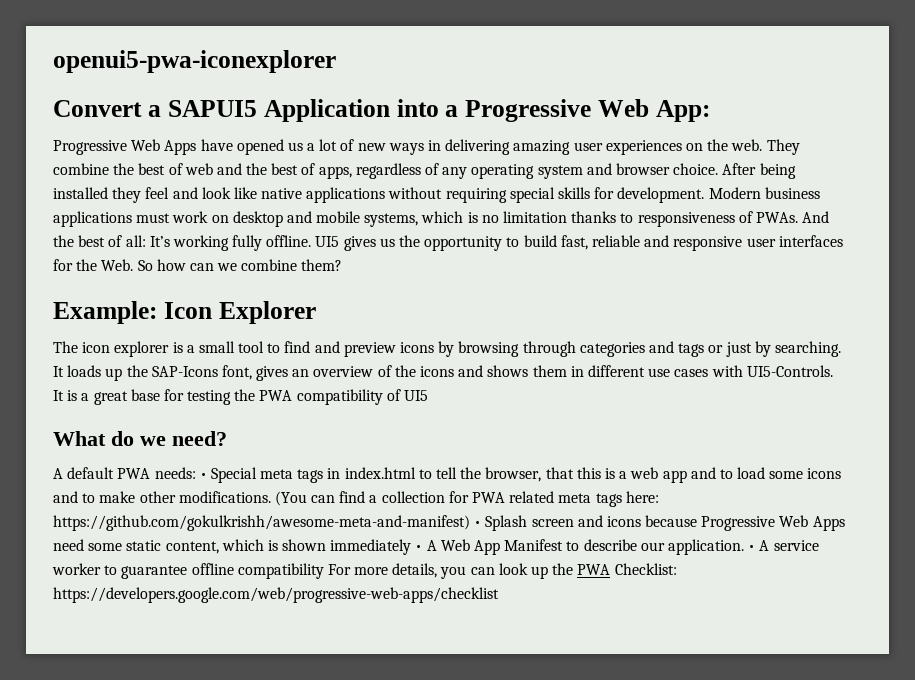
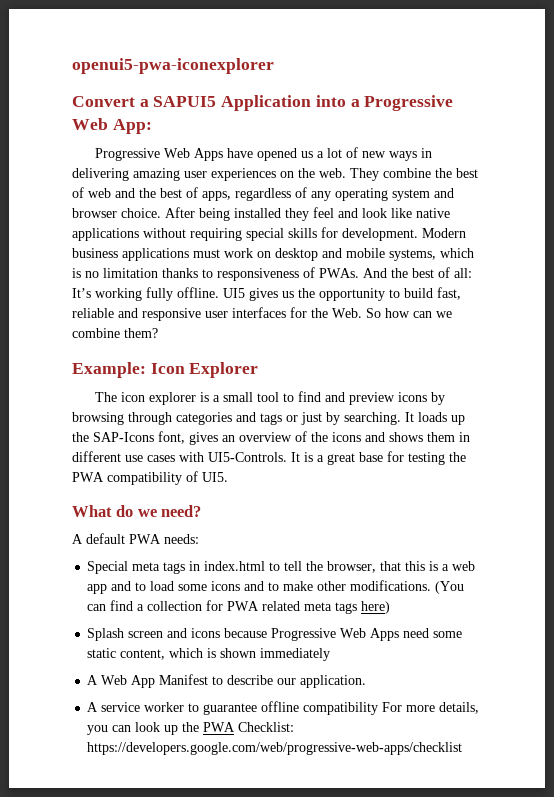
[404,390,429,401] UI5 -> [202,472,228,482] UI5.
[199,473,207,479] • -> (199, 539) //
[625,491,659,503] [53,515,482,531] here: https://github.com/gokulkrishh/awesome-meta-and-manifest) • -> [361,601,391,614] here) //
[415,545,423,551] • -> (331, 654) //
[748,545,756,551] • -> (367, 681) //

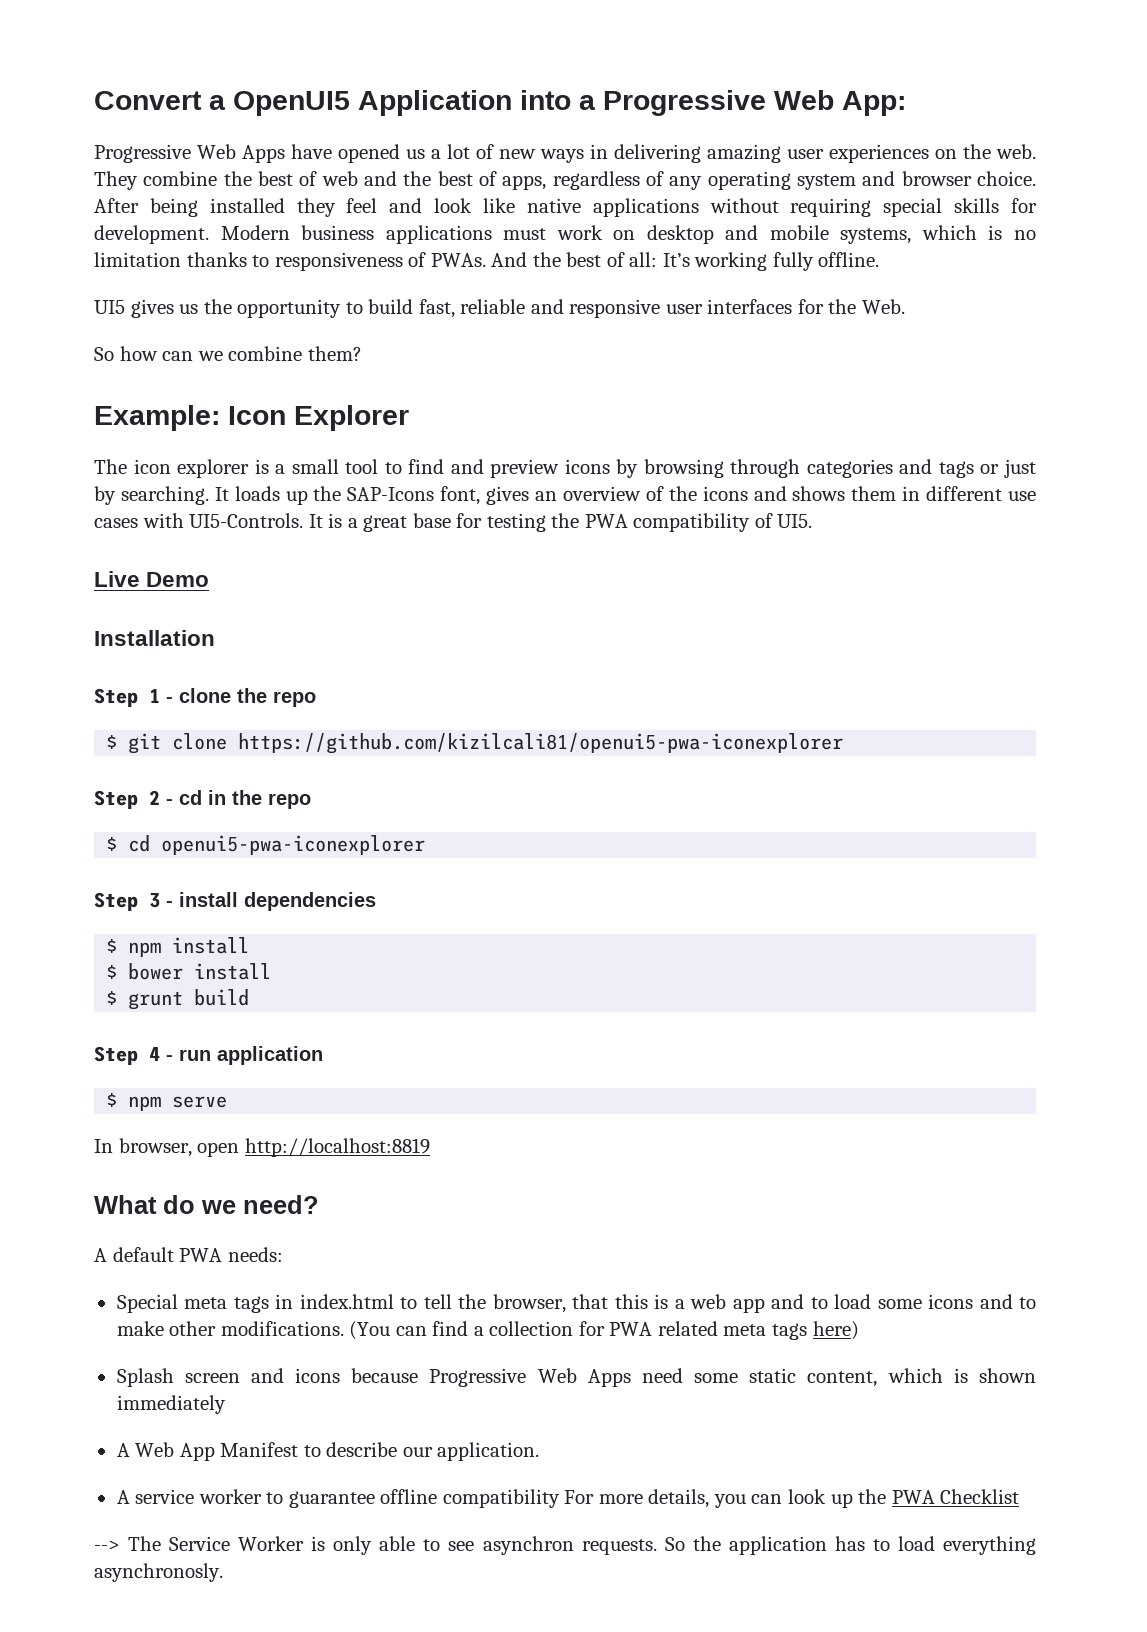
[72,58,274,74] openui5-pwa-iconexplorer // -> (94, 100) none
[153,96,217,107] SAPUI5 -> [233,91,350,116] OpenUI5
(219, 292) none -> (880, 259) //
(362, 313) none -> (906, 306) //
(228, 477) none -> [94,571,210,587] [94,630,215,646] [94,688,316,707] [106,733,844,754] [94,790,311,809] [106,835,426,855] [94,892,376,911] [106,937,250,957] [106,963,272,980] [106,989,250,1010] [94,1046,323,1065] [106,1093,228,1111] [94,1138,430,1157] // Live Demo // Installation // Step 1 - clone the repo // $ git clone https://github.com/kizilcali81/openui5-pwa-iconexplorer // Step 2 - cd in the repo // $ cd openui5-pwa-iconexplorer // Step 3 - install dependencies // $ npm install // $ bower install // $ grunt build // Step 4 - run application // $ npm serve // In browser, open http://localhost:8819
[238,722,295,732] [87,742,463,755] Checklist: https://developers.google.com/web/progressive-web-apps/checklist -> [940,1489,1020,1504] [94,1536,1037,1555] [94,1563,223,1582] Checklist // --> The Service Worker is only able to see asynchron requests. So the application has to load everything asynchronosly.

